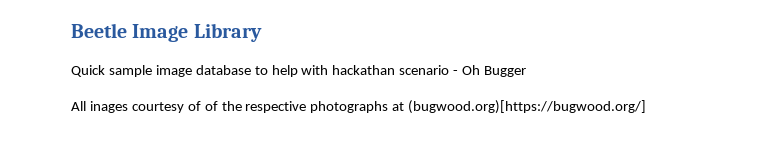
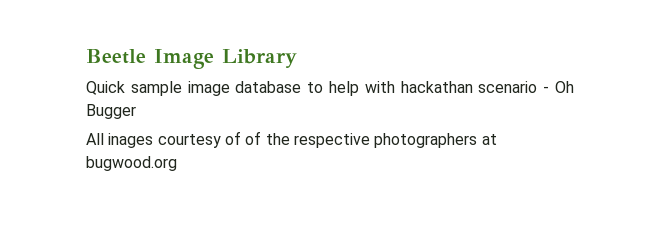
[310,100,647,114] photographs at (bugwood.org)[https://bugwood.org/] -> [374,133,497,148] [86,156,177,171] photographers at bugwood.org

